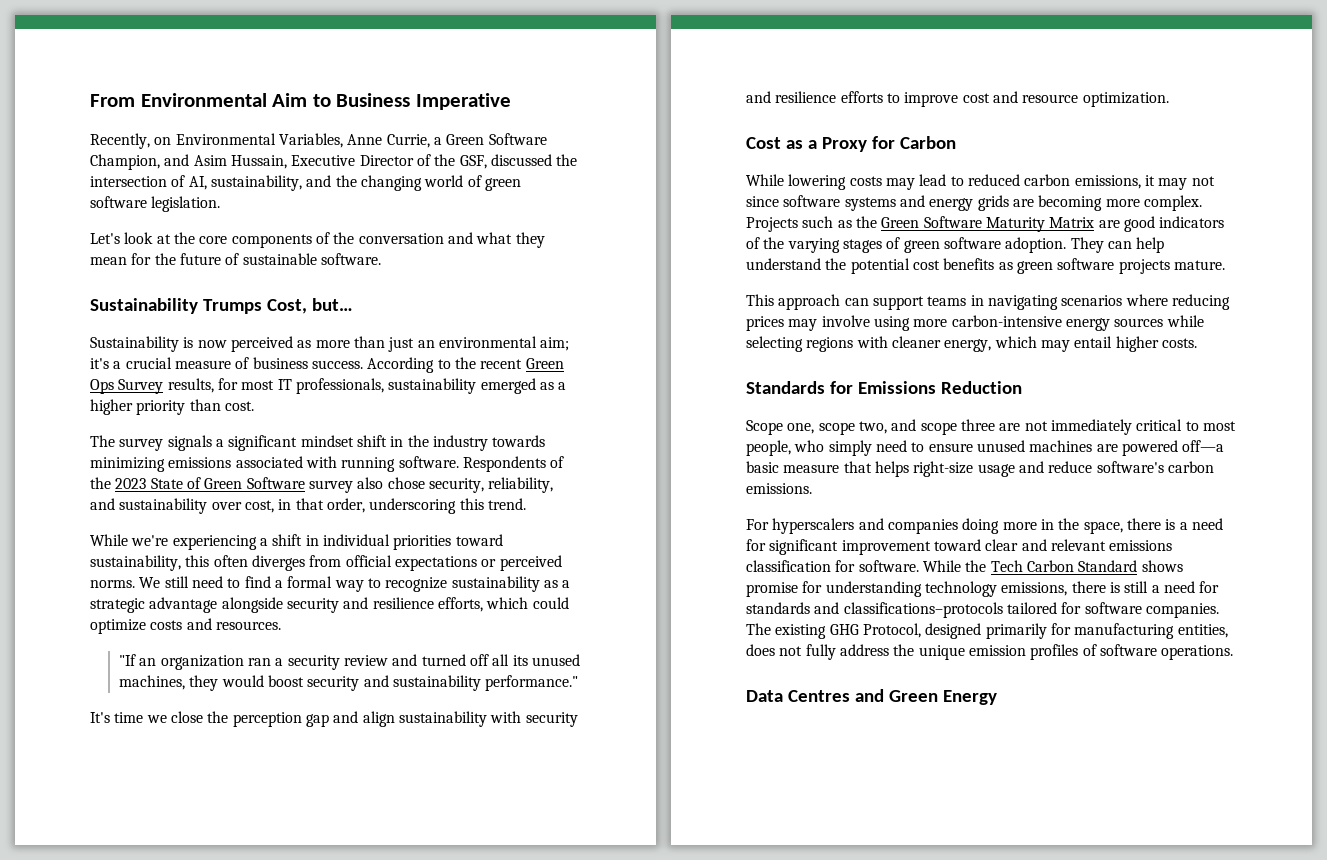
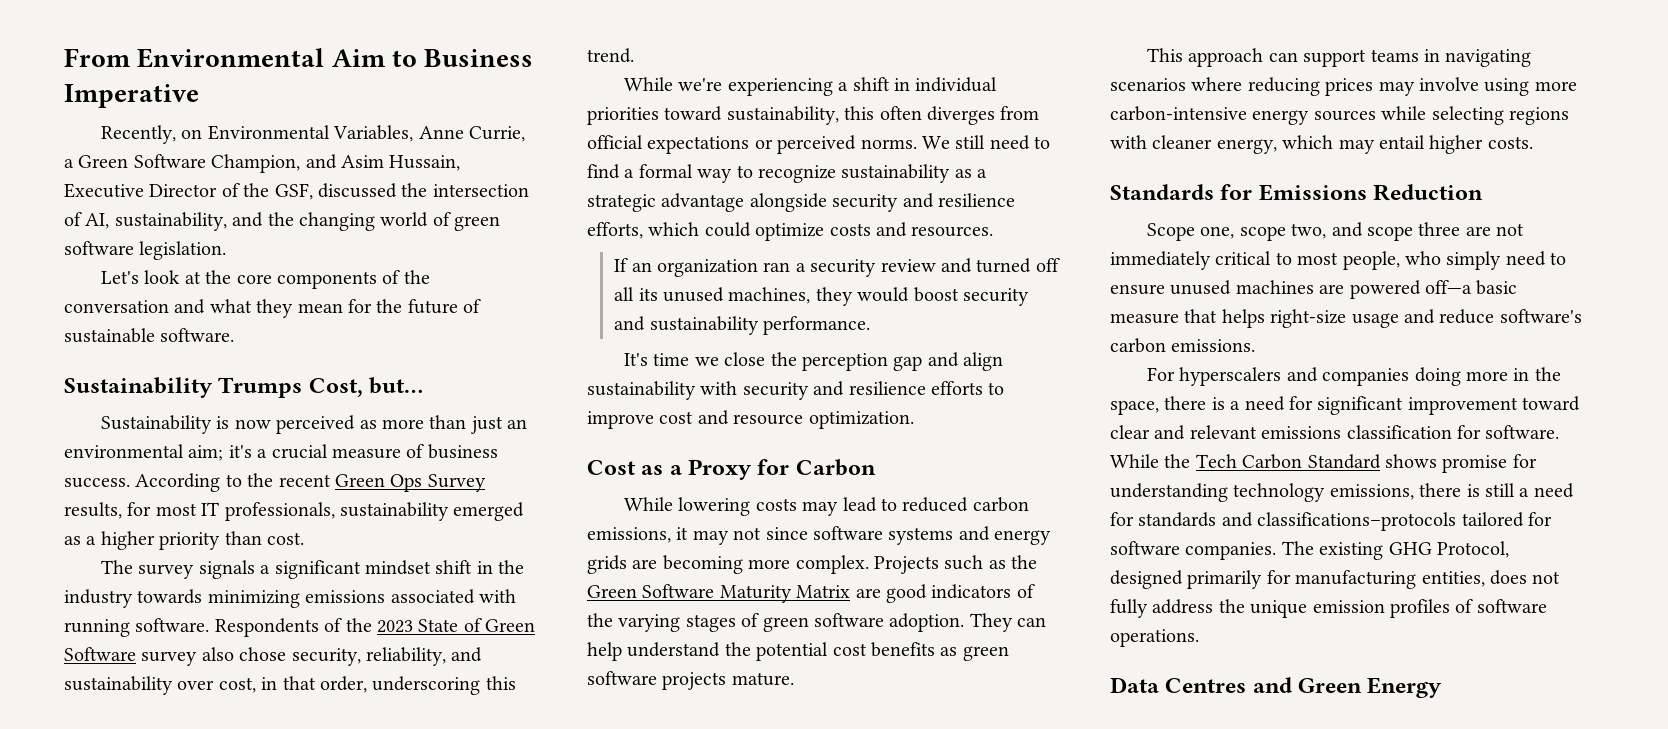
[119,654,137,666] "If -> [614,258,629,272] If
[485,675,579,691] performance." -> [763,316,871,335] performance.

